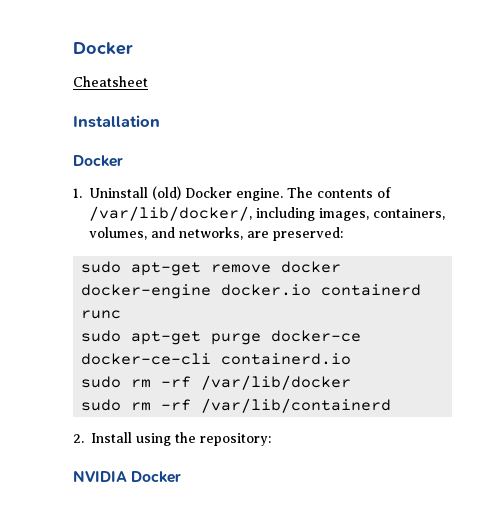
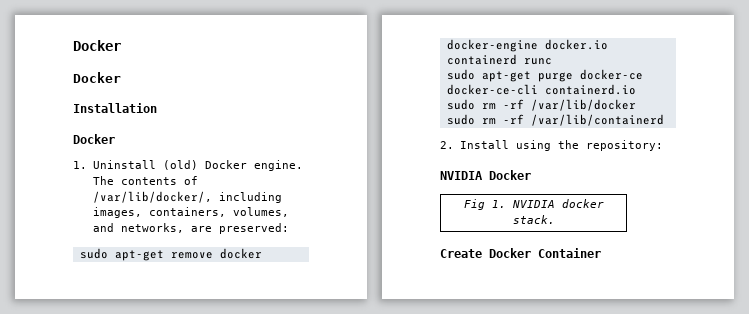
[73,42,133,55] [73,76,148,87] Docker // Cheatsheet -> [73,40,121,51] [73,72,121,83] Docker // Docker
(182, 477) none -> [463,199,604,210] [512,215,555,224] [440,248,601,258] // Fig 1. NVIDIA docker stack. // Create Docker Container

